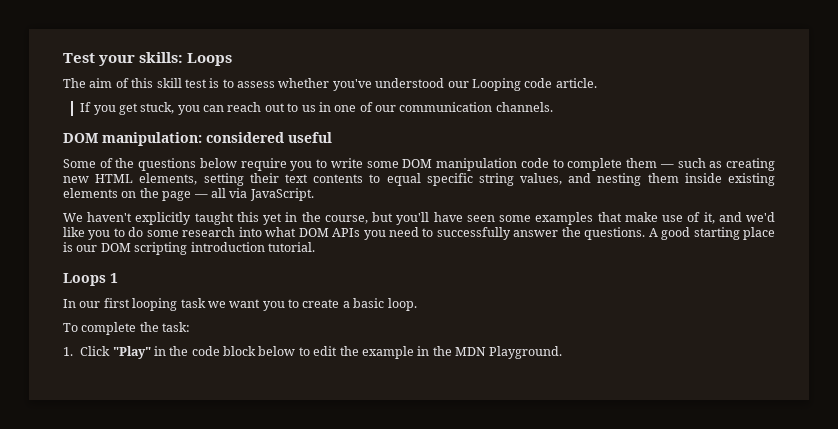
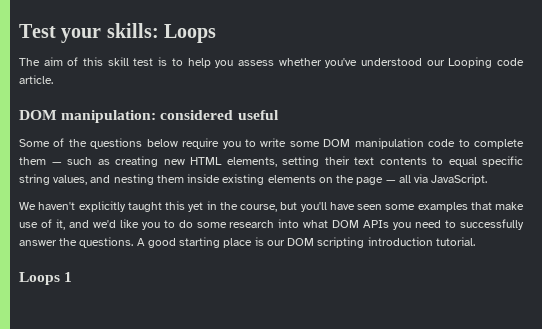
(234, 83) none -> [187,58,234,68] help you
[80,102,553,115] // If you get stuck, you can reach out to us in one of our communication channels. -> (53, 79) none
[63,298,417,311] [63,322,191,335] [63,346,563,359] // In our first looping task we want you to create a basic loop. // To complete the task: // 1. Click "Play" in the code block below to edit the example in the MDN Playground. -> (73, 277) none

